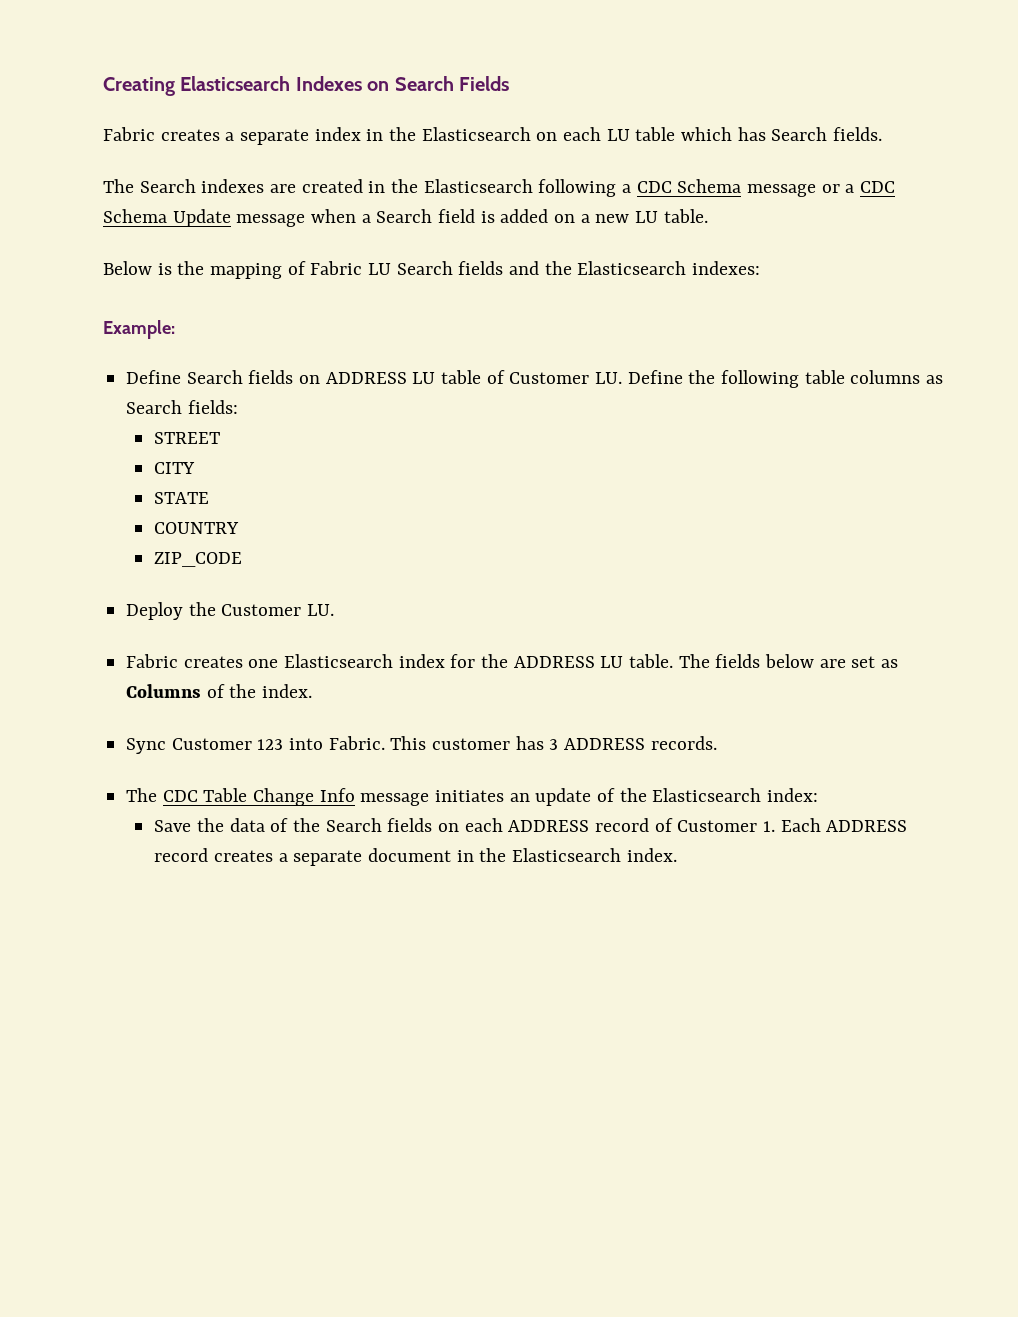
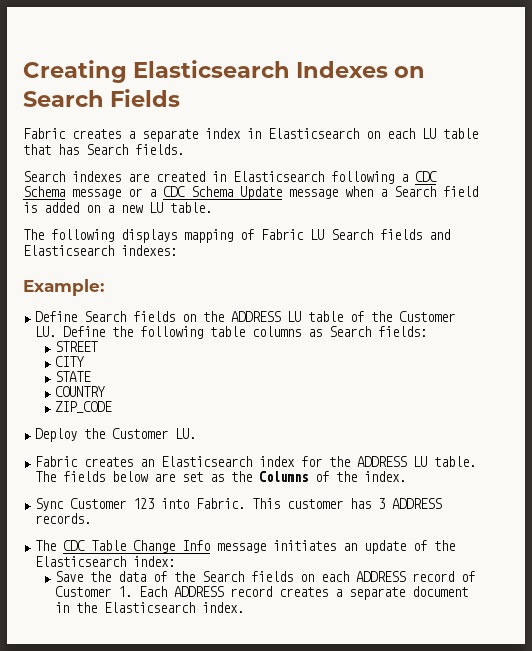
[389,127,417,141] the -> (261, 133) none
[681,127,733,141] which -> [23,144,51,155] that
[103,179,134,193] The -> (184, 149) none
[391,179,419,193] the -> (226, 176) none
[103,261,205,275] Below is the -> [23,229,177,243] The following displays
[544,261,572,275] the -> (450, 234) none
(321, 379) none -> [203,311,225,322] the
(505, 377) none -> [371,311,393,322] the
[248,659,279,668] one -> [140,459,155,467] an
(899, 663) none -> [231,471,253,482] the

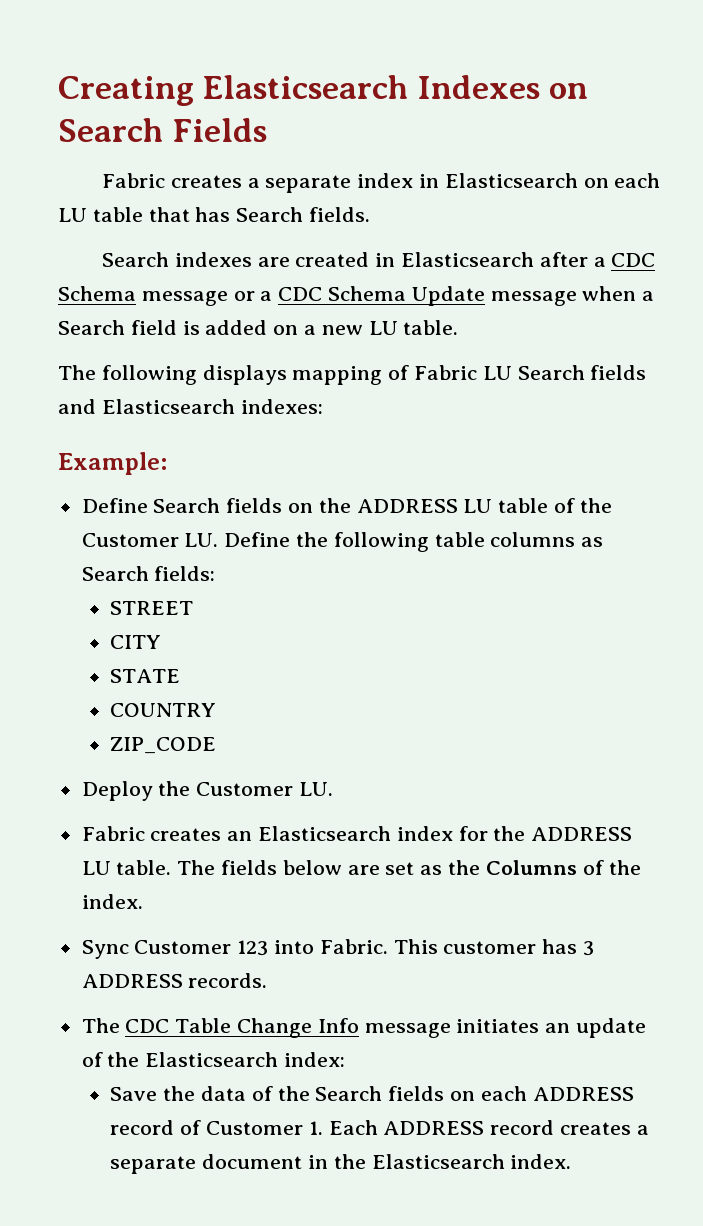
[331,171,394,184] following -> [539,252,588,267] after

